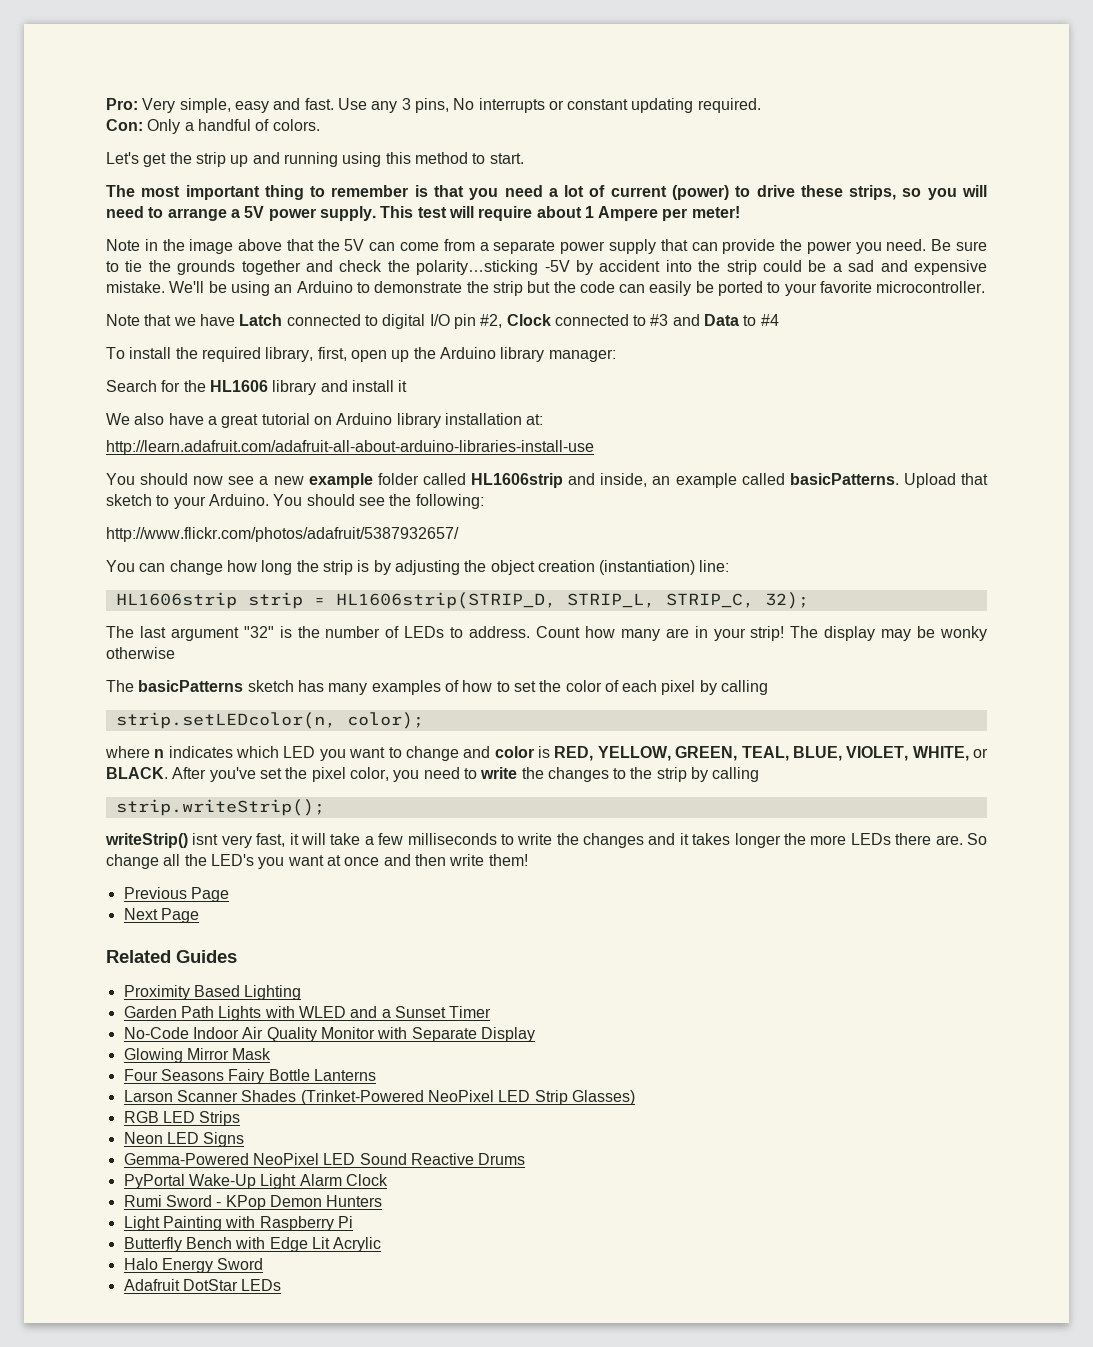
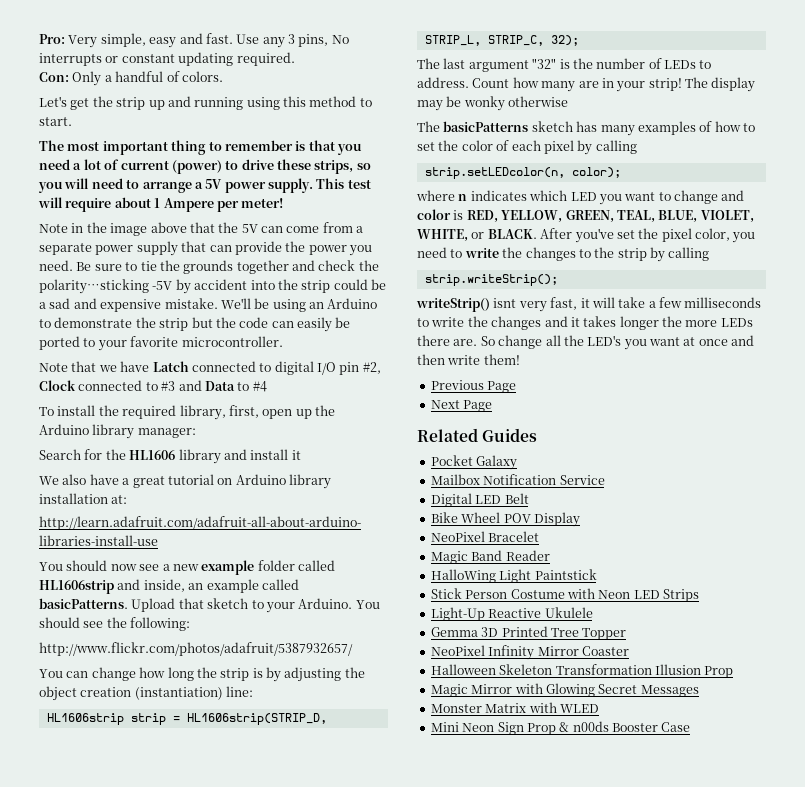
[123,985,302,1000] [123,1006,492,1021] [123,1027,535,1042] [123,1048,272,1063] [123,1069,376,1084] [123,1090,635,1105] [123,1111,241,1126] [123,1132,245,1147] [123,1153,526,1165] [123,1174,388,1189] [123,1195,383,1210] [123,1216,353,1231] [123,1237,382,1252] [123,1258,264,1273] [123,1279,282,1291] Proximity Based Lighting // Garden Path Lights with WLED and a Sunset Timer // No-Code Indoor Air Quality Monitor with Separate Display // Glowing Mirror Mask // Four Seasons Fairy Bottle Lanterns // Larson Scanner Shades (Trinket-Powered NeoPixel LED Strip Glasses) // RGB LED Strips // Neon LED Signs // Gemma-Powered NeoPixel LED Sound Reactive Drums // PyPortal Wake-Up Light Alarm Clock // Rumi Sword - KPop Demon Hunters // Light Painting with Raspberry Pi // Butterfly Bench with Edge Lit Acrylic // Halo Energy Sword // Adafruit DotStar LEDs -> [430,455,518,470] [430,474,605,485] [430,493,529,507] [430,512,580,527] [430,531,540,542] [430,550,550,564] [430,569,597,583] [430,588,699,602] [430,607,593,621] [430,626,627,640] [430,645,629,660] [430,664,734,678] [430,683,699,697] [430,702,599,713] [430,721,691,735] Pocket Galaxy // Mailbox Notification Service // Digital LED Belt // Bike Wheel POV Display // NeoPixel Bracelet // Magic Band Reader // HalloWing Light Paintstick // Stick Person Costume with Neon LED Strips // Light-Up Reactive Ukulele // Gemma 3D Printed Tree Topper // NeoPixel Infinity Mirror Coaster // Halloween Skeleton Transformation Illusion Prop // Magic Mirror with Glowing Secret Messages // Monster Matrix with WLED // Mini Neon Sign Prop & n00ds Booster Case

